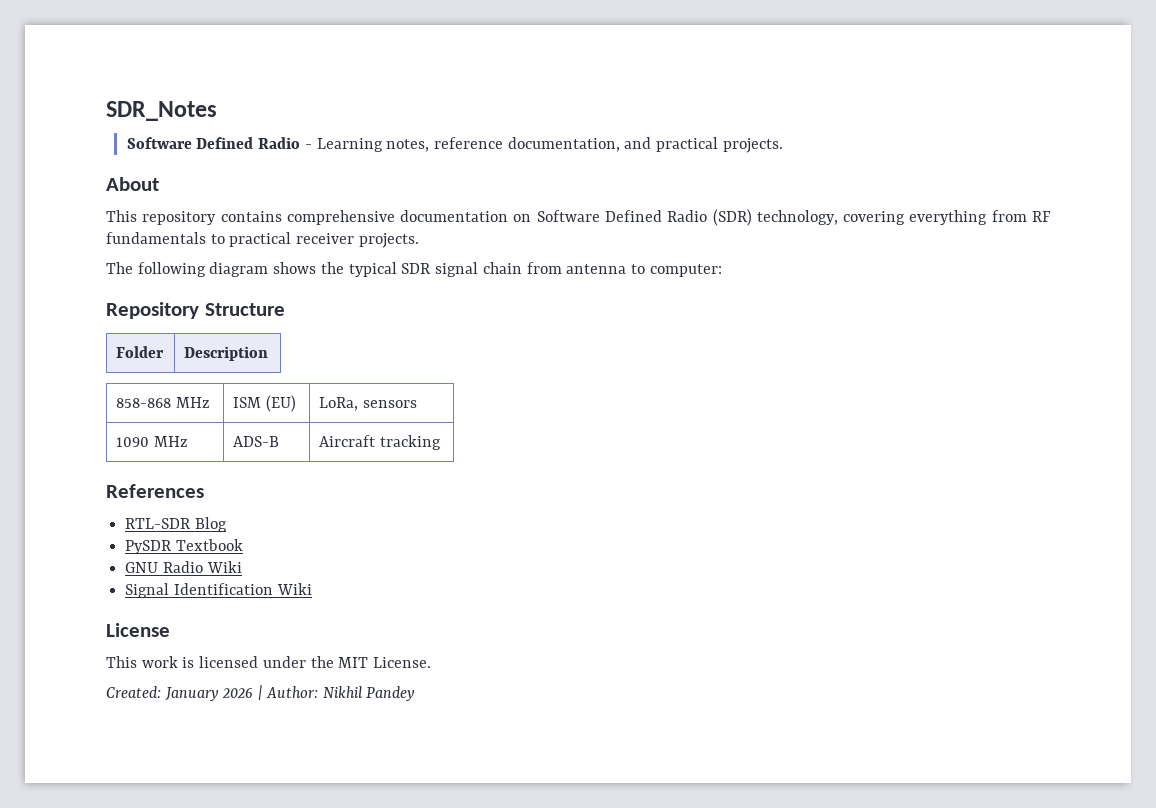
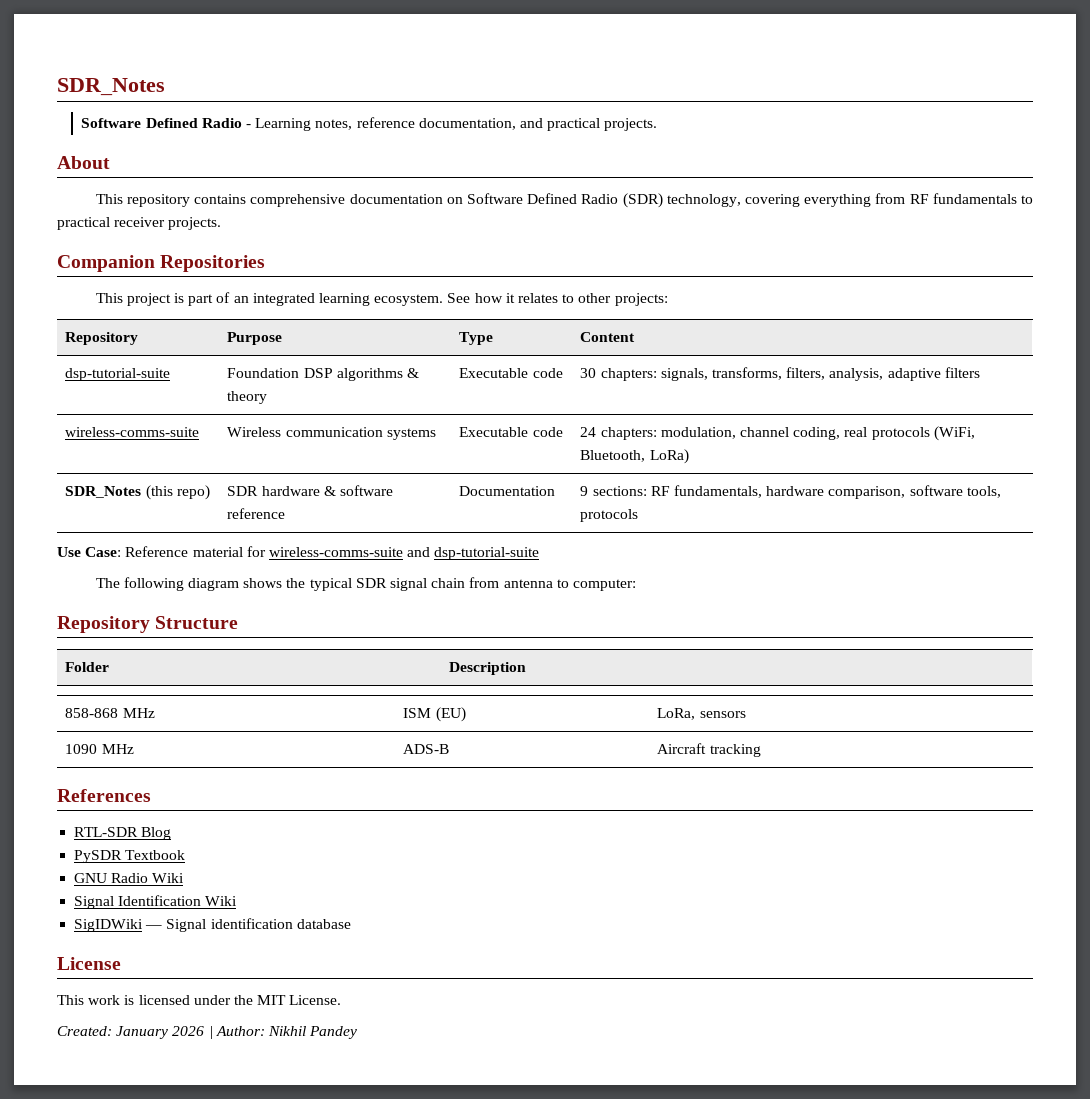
(419, 240) none -> [57,255,266,272] [95,292,668,306] [65,332,139,345] [227,332,283,345] [459,332,494,345] [580,332,636,342] [65,368,171,381] [227,368,420,381] [227,391,268,404] [459,368,563,378] [580,367,980,381] [65,427,200,437] [227,427,436,440] [459,427,563,437] [580,426,975,441] [580,449,689,464] [65,485,210,500] [227,485,394,496] [227,508,286,519] [459,486,556,496] [580,485,1001,499] [580,509,639,522] [57,546,540,560] // Companion Repositories // This project is part of an integrated learning ecosystem. See how it relates to other projects: // Repository | Purpose | Type | Content // dsp-tutorial-suite | Foundation DSP algorithms & theory | Executable code | 30 chapters: signals, transforms, filters, analysis, adaptive filters // wireless-comms-suite | Wireless communication systems | Executable code | 24 chapters: modulation, channel coding, real protocols (WiFi, Bluetooth, LoRa) // SDR_Notes (this repo) | SDR hardware & software reference | Documentation | 9 sections: RF fundamentals, hardware comparison, software tools, protocols // Use Case: Reference material for wireless-comms-suite and dsp-tutorial-suite
(312, 589) none -> [74,918,351,932] // SigIDWiki — Signal identification database

